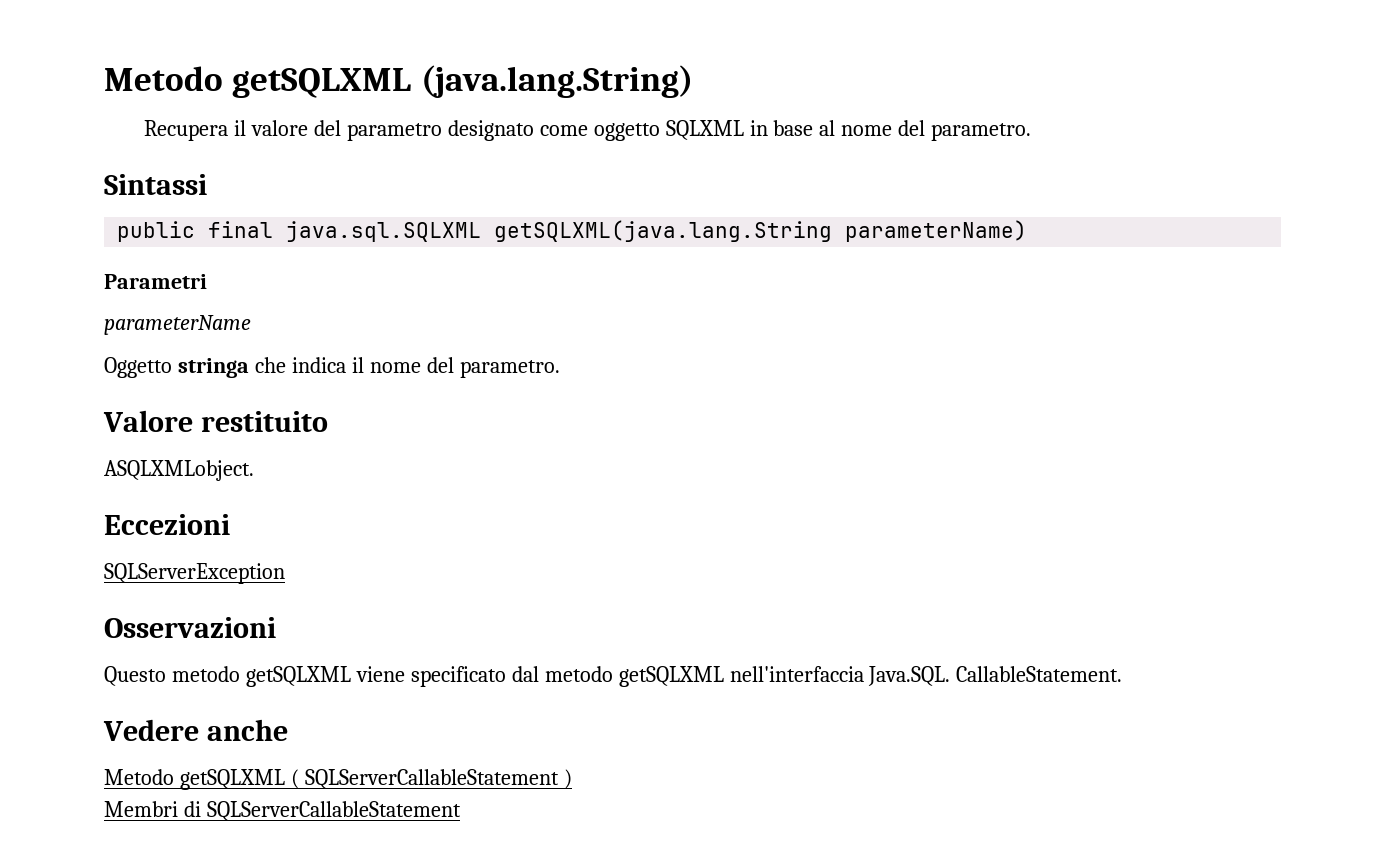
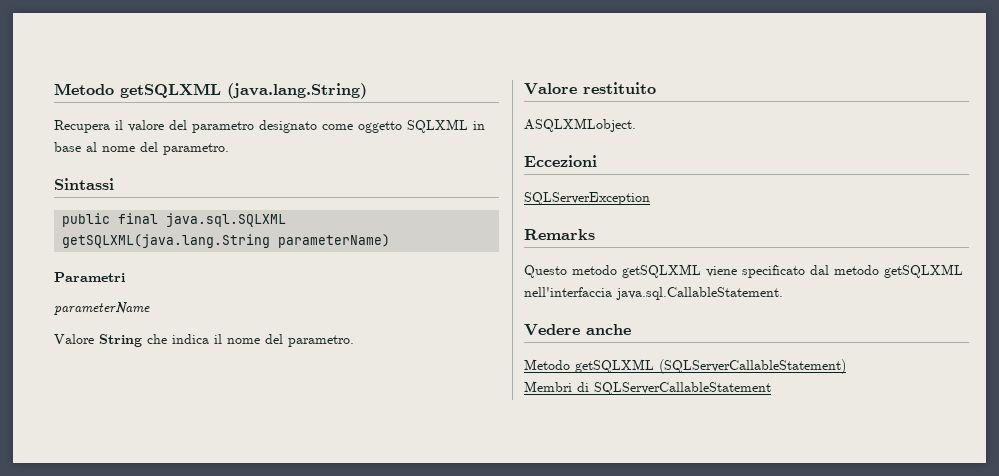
[104,357,249,378] Oggetto stringa -> [54,334,142,347] Valore String
[104,617,276,638] Osservazioni -> [524,229,595,240] Remarks
[868,666,1123,686] Java.SQL. CallableStatement. -> [616,287,783,300] java.sql.CallableStatement.
[290,769,572,789] ( SQLServerCallableStatement ) -> [659,359,846,374] (SQLServerCallableStatement)

